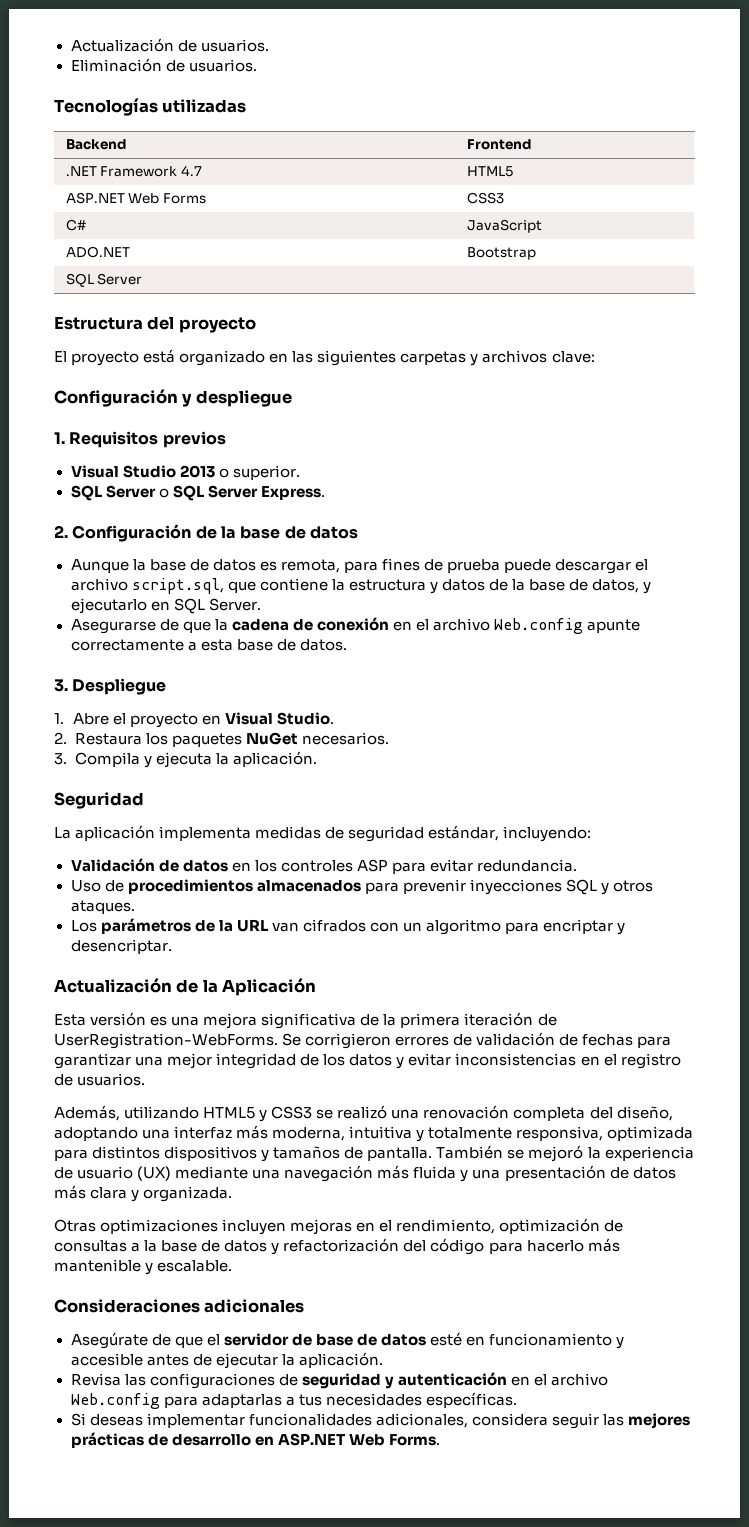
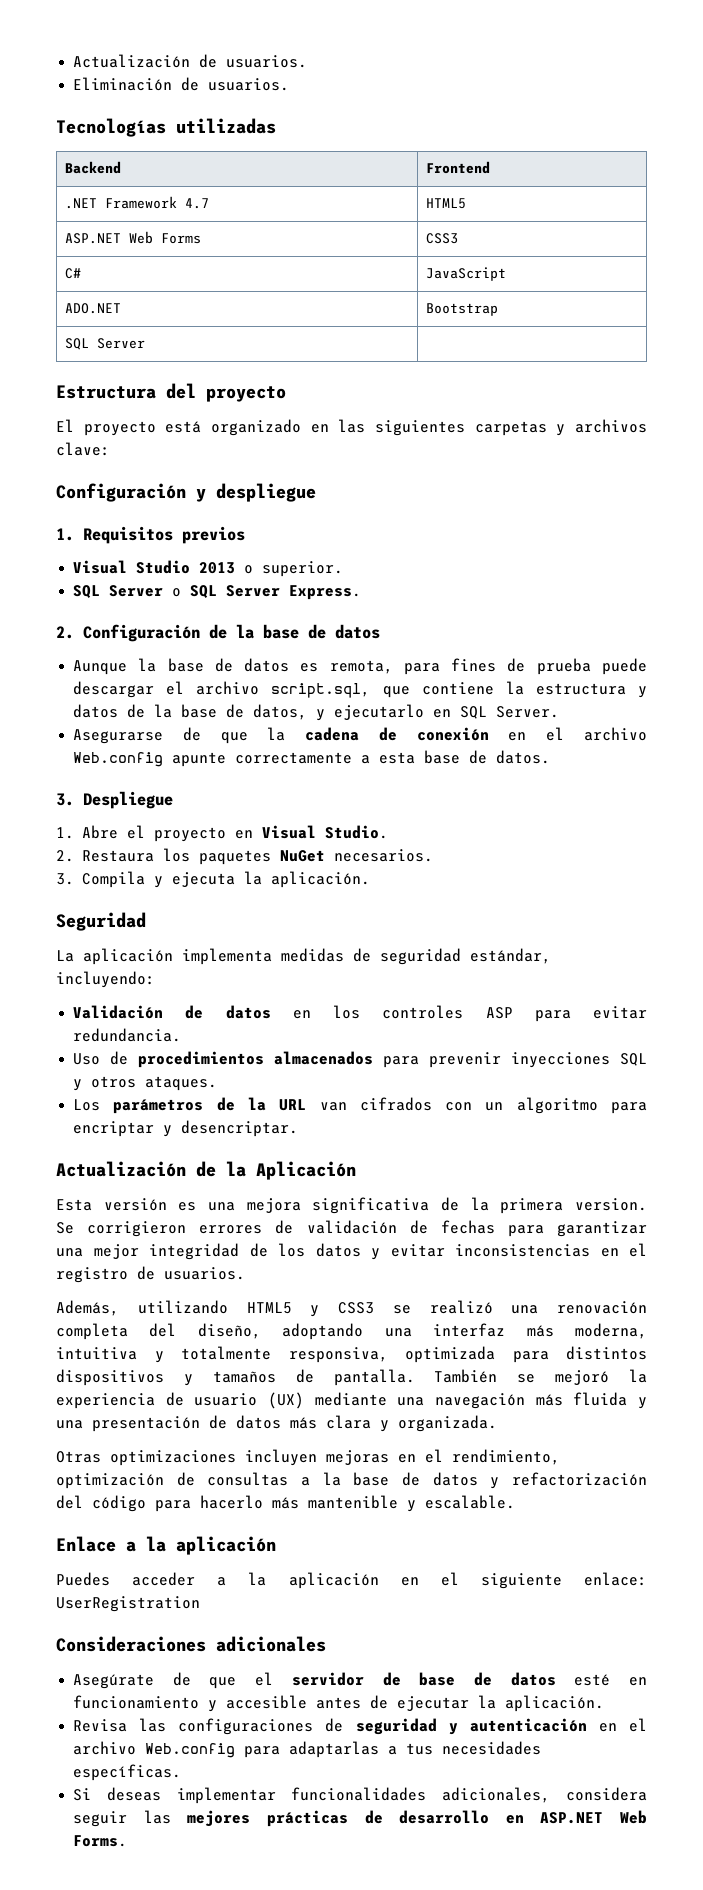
[464,1012,557,1026] [54,1033,278,1049] iteración de UserRegistration-WebForms. -> [575,1198,647,1211] version.
(233, 1266) none -> [56,1536,276,1555] [56,1572,647,1589] [56,1596,200,1612] // Enlace a la aplicación // Puedes acceder a la aplicación en el siguiente enlace: UserRegistration

